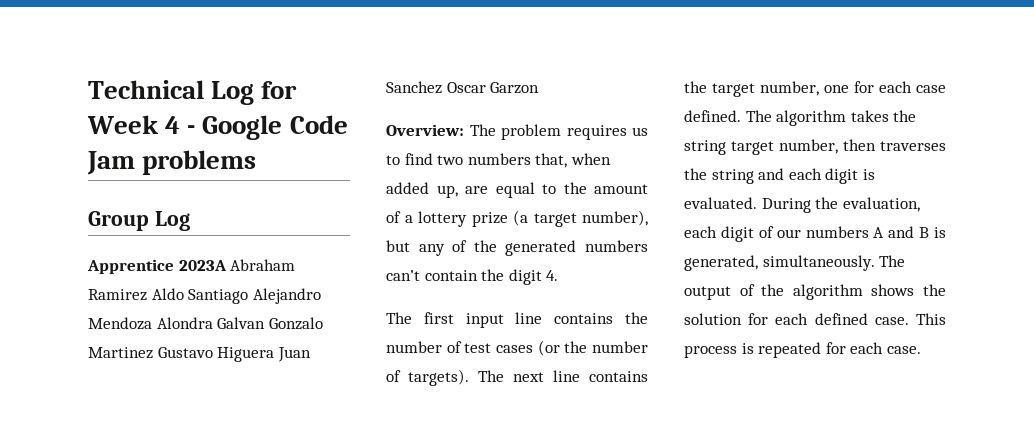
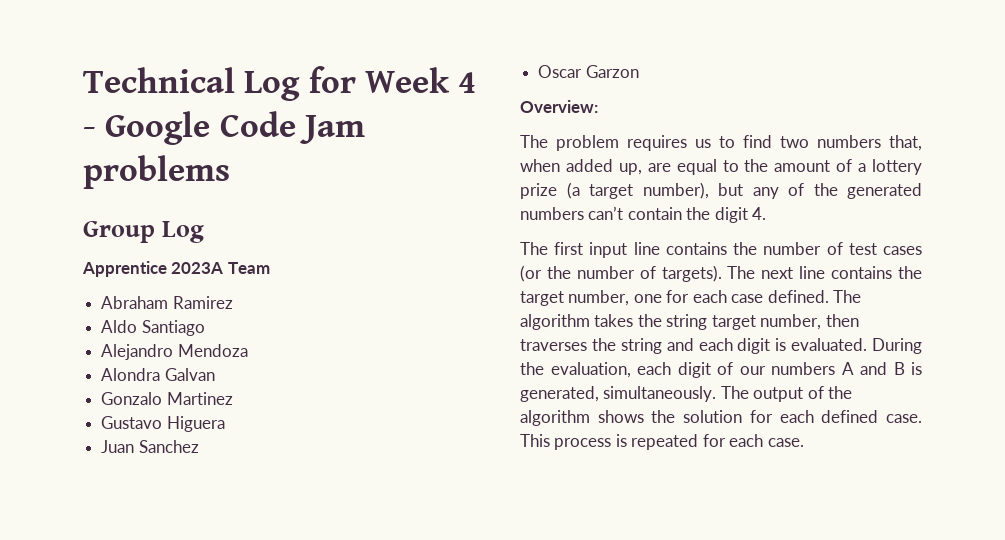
(227, 265) none -> [227,262,270,274] Team //
(147, 295) none -> (233, 302) //
(249, 296) none -> (205, 328) //
(152, 323) none -> (248, 350) //
(266, 323) none -> (215, 374) //
(153, 353) none -> (233, 398) //
(275, 354) none -> (225, 424) //
(442, 87) none -> (199, 446) //
(464, 130) none -> (598, 106) //

